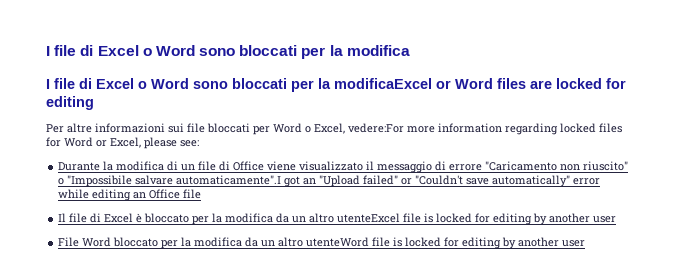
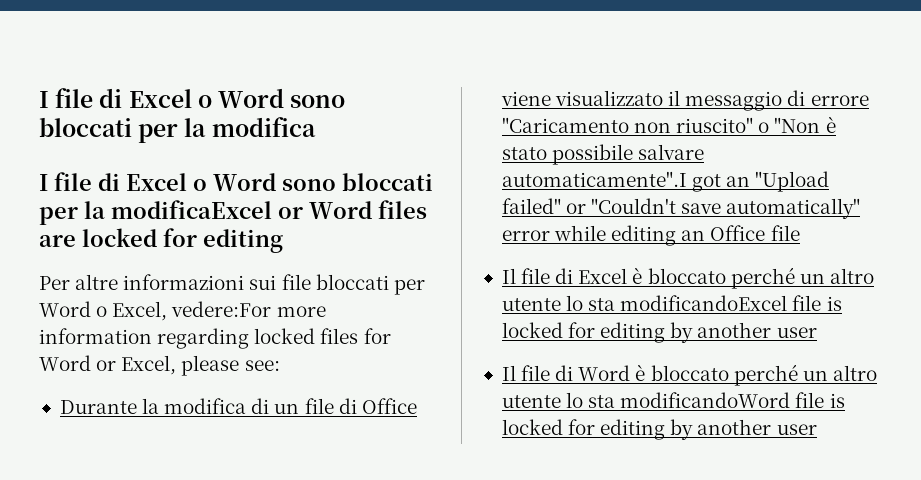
[67,175,133,187] "Impossibile -> [774,116,836,133] [501,144,634,165] "Non è stato possibile
[192,213,401,225] per la modifica da un altro utenteExcel -> [730,267,874,289] [501,295,788,311] perché un altro utente lo sta modificandoExcel
[58,237,370,249] File Word bloccato per la modifica da un altro utenteWord -> [501,364,877,386] [501,392,791,408] Il file di Word è bloccato perché un altro utente lo sta modificandoWord

